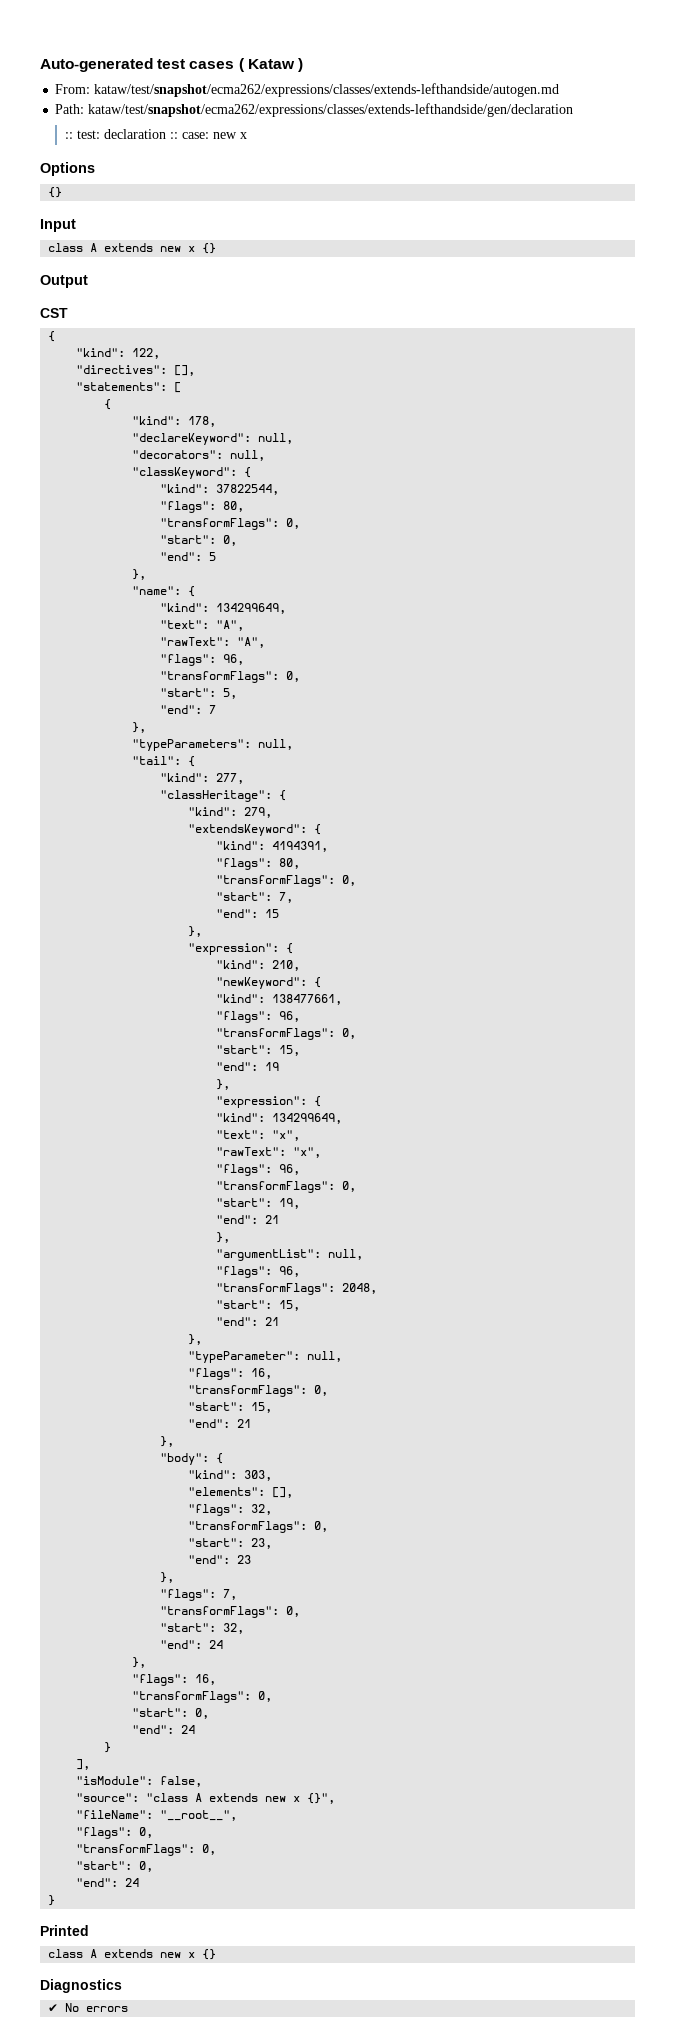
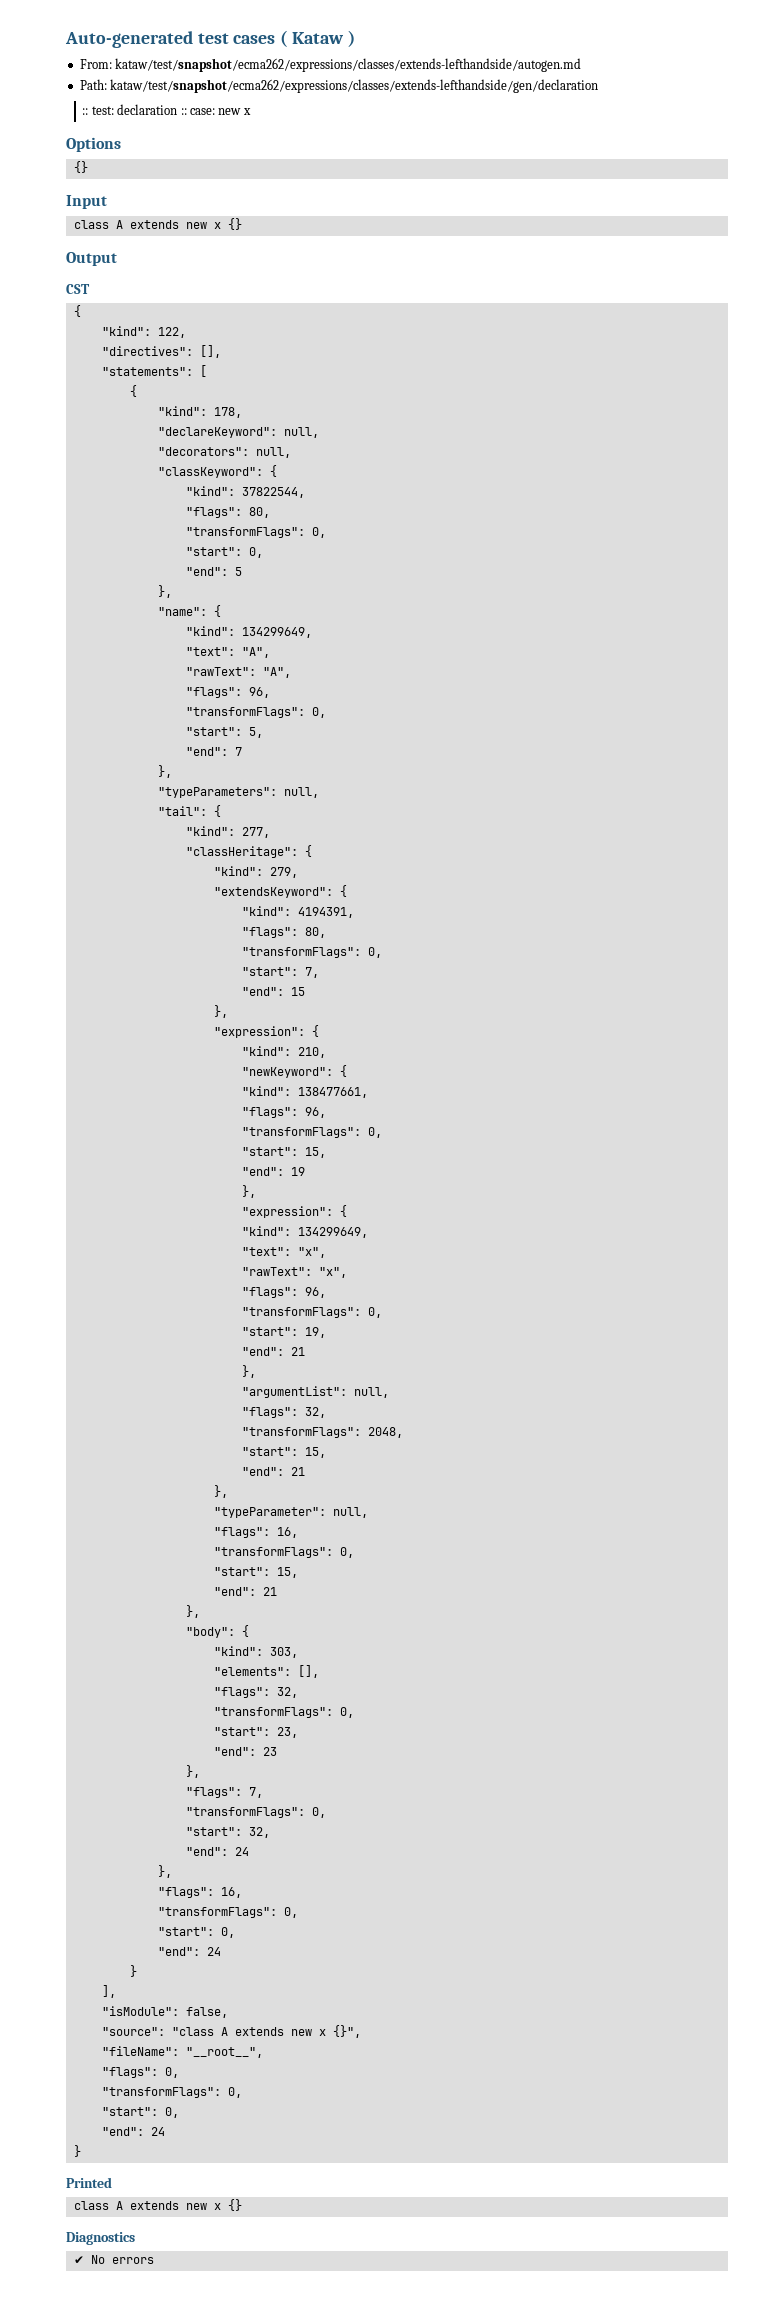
[279,1266,301,1277] 96, -> [304,1407,326,1418] 32,

